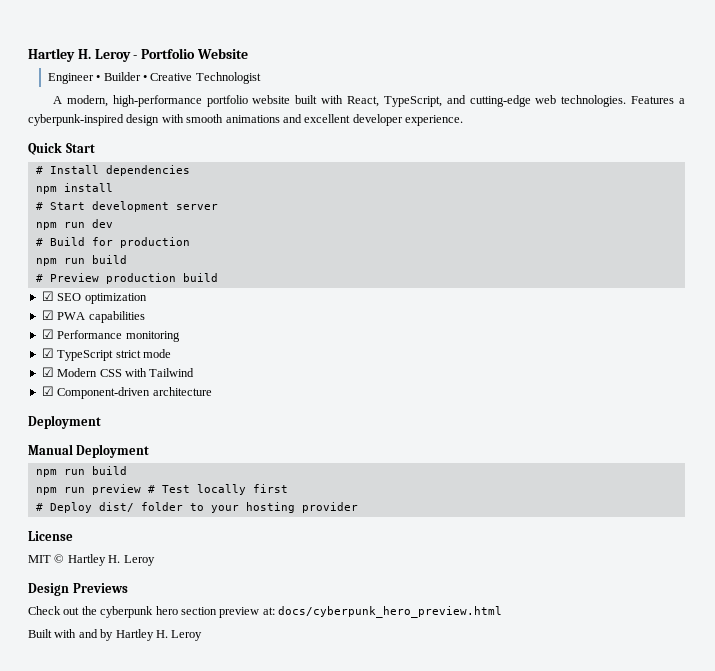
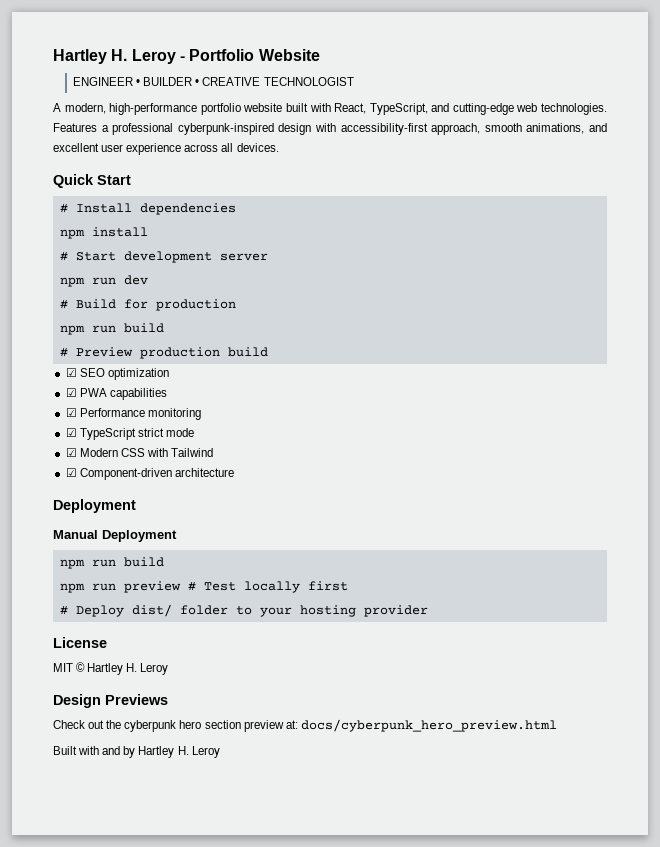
[47,72,261,84] Engineer • Builder • Creative Technologist -> [73,77,354,86] ENGINEER • BUILDER • CREATIVE TECHNOLOGIST
(685, 101) none -> [112,123,174,135] professional
[186,114,463,126] smooth animations and excellent developer experience. -> [340,123,607,135] [53,143,279,155] accessibility-first approach, smooth animations, and excellent user experience across all devices.

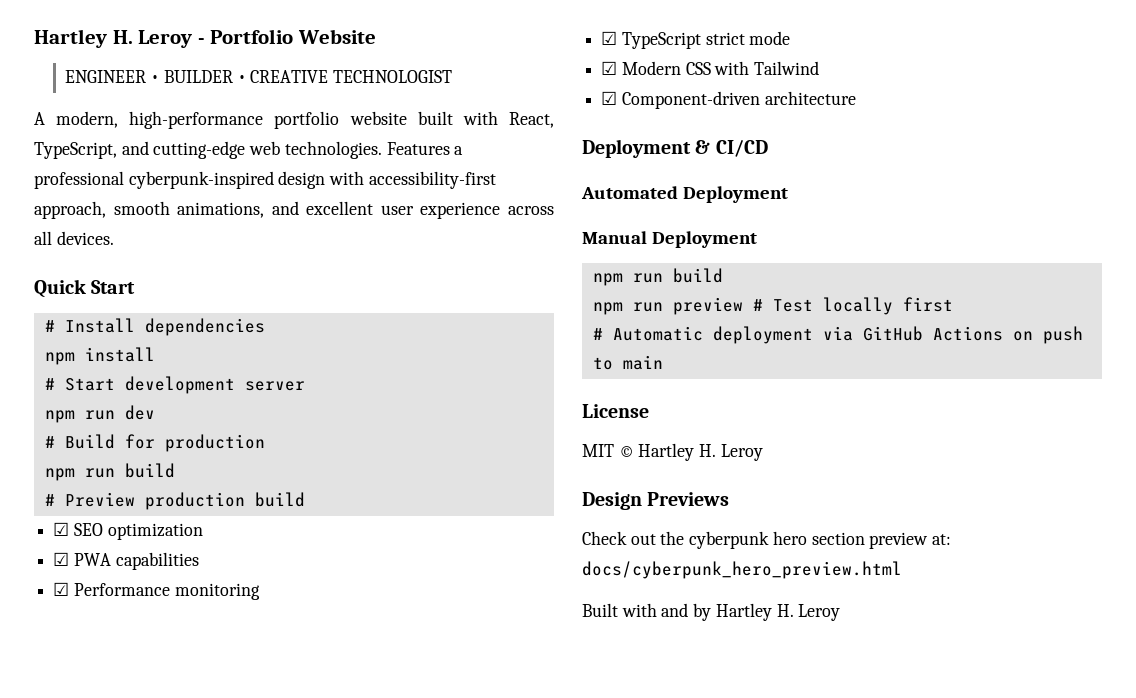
(136, 506) none -> [695,140,768,157] [581,186,788,203] & CI/CD // Automated Deployment
[75,604,428,617] Deploy dist/ folder to your hosting provider -> [612,326,1083,344] [592,355,663,370] Automatic deployment via GitHub Actions on push to main

